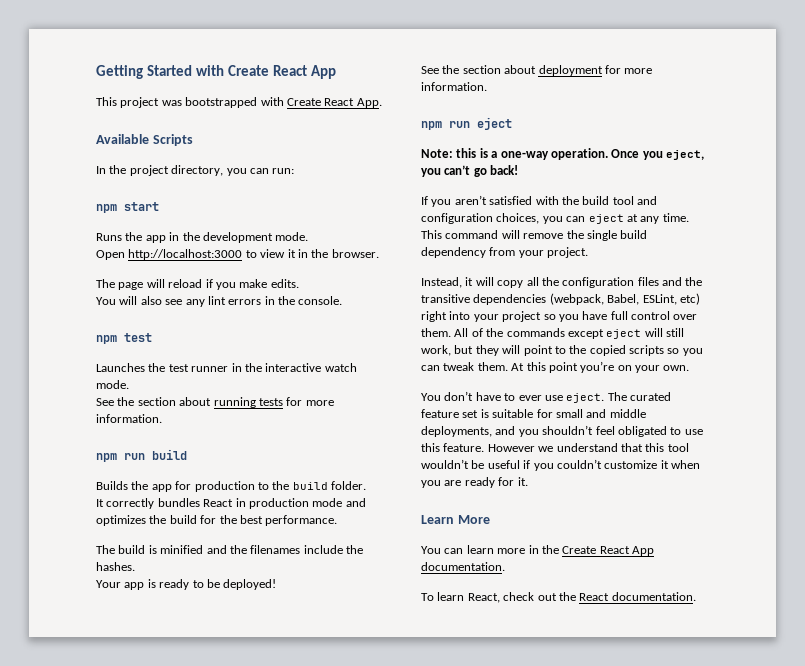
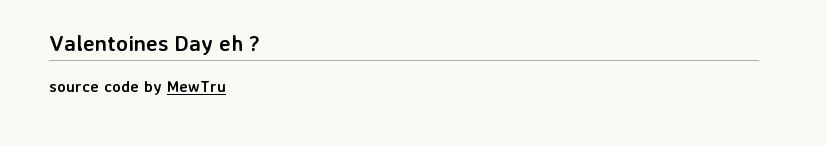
[96,65,336,79] [96,97,382,108] [96,134,193,146] [96,165,295,176] [96,202,159,213] [96,232,309,243] [96,249,379,260] [96,279,299,290] [96,296,343,307] [96,333,152,344] [96,363,357,372] [96,380,129,389] [96,397,334,408] [96,414,162,423] [96,449,187,462] [96,481,366,492] [96,498,366,509] [96,515,338,526] [96,545,363,554] [96,562,135,571] [96,579,277,590] [421,65,653,76] [421,82,487,91] [421,117,512,130] [421,148,704,160] [421,165,519,177] [421,195,657,207] [421,213,689,224] [421,230,648,241] [421,247,589,258] [421,277,703,288] [421,293,700,305] [421,311,698,322] [421,328,684,339] [421,345,703,356] [421,361,690,373] [421,391,671,403] [421,409,646,418] [421,425,703,437] [421,443,689,452] [421,459,700,471] [421,477,528,488] [421,515,490,524] [421,545,654,556] [421,562,505,571] [421,592,696,603] Getting Started with Create React App // This project was bootstrapped with Create React App. // Available Scripts // In the project directory, you can run: // npm start // Runs the app in the development mode. // Open http://localhost:3000 to view it in the browser. // The page will reload if you make edits. // You will also see any lint errors in the console. // npm test // Launches the test runner in the interactive watch mode. // See the section about running tests for more information. // npm run build // Builds the app for production to the build folder. // It correctly bundles React in production mode and optimizes the build for the best performance. // The build is minified and the filenames include the hashes. // Your app is ready to be deployed! // See the section about deployment for more information. // npm run eject // Note: this is a one-way operation. Once you eject, you can’t go back! // If you aren’t satisfied with the build tool and configuration choices, you can eject at any time. This command will remove the single build dependency from your project. // Instead, it will copy all the configuration files and the transitive dependencies (webpack, Babel, ESLint, etc) right into your project so you have full control over them. All of the commands except eject will still work, but they will point to the copied scripts so you can tweak them. At this point you’re on your own. // You don’t have to ever use eject. The curated feature set is suitable for small and middle deployments, and you shouldn’t feel obligated to use this feature. However we understand that this tool wouldn’t be useful if you couldn’t customize it when you are ready for it. // Learn More // You can learn more in the Create React App documentation. // To learn React, check out the React documentation. -> [49,35,260,55] [49,81,226,95] Valentoines Day eh ? // source code by MewTru

